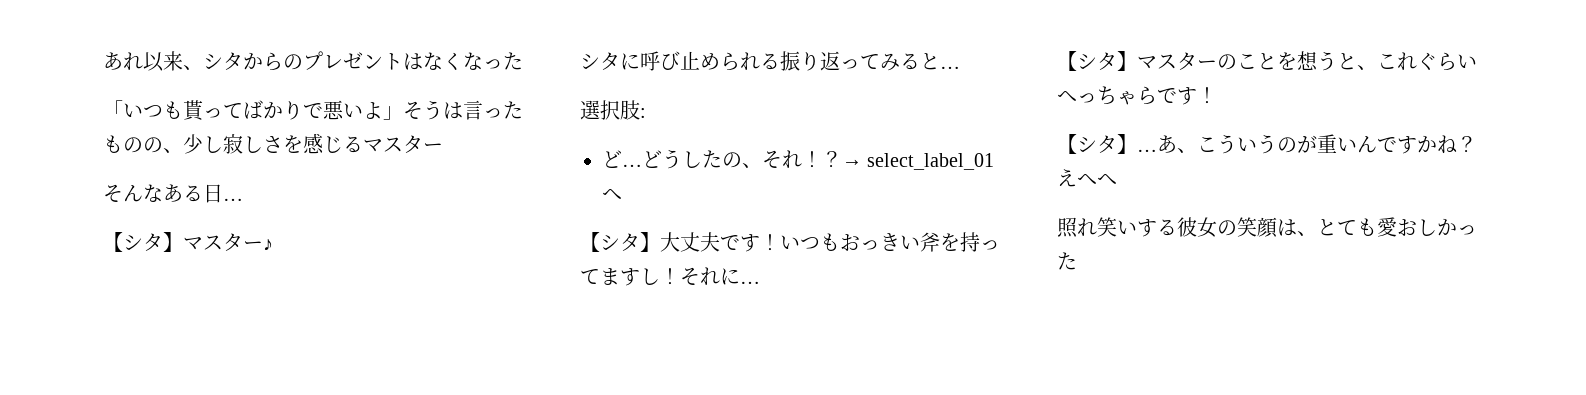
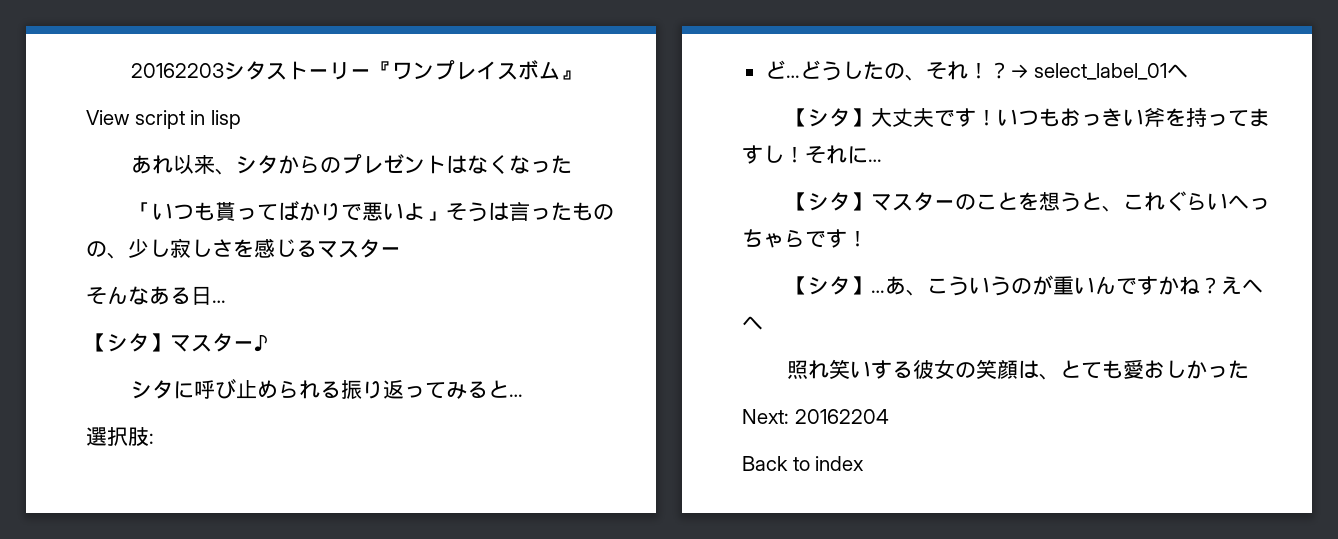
(103, 61) none -> [130,60,581,80] [86,110,241,129] 20162203シタストーリー『ワンプレイスボム』 // View script in lisp //
(1077, 261) none -> [742,409,889,424] [742,456,865,471] // Next: 20162204 // Back to index

